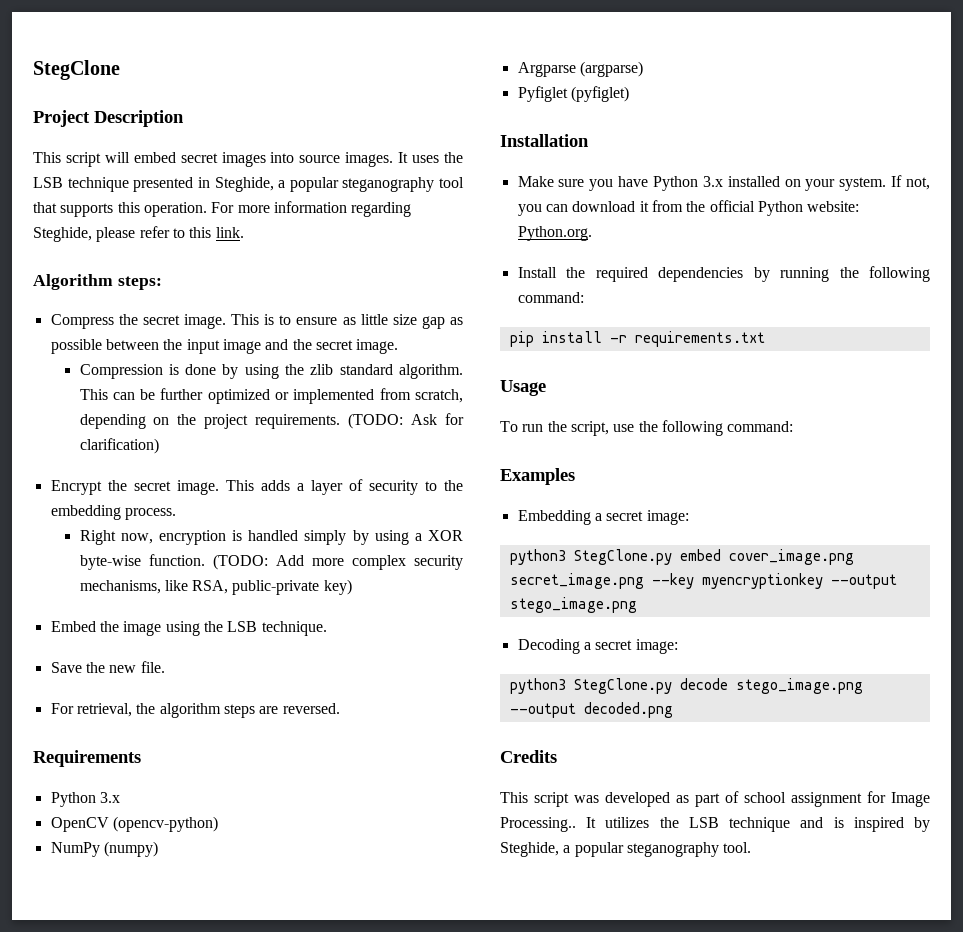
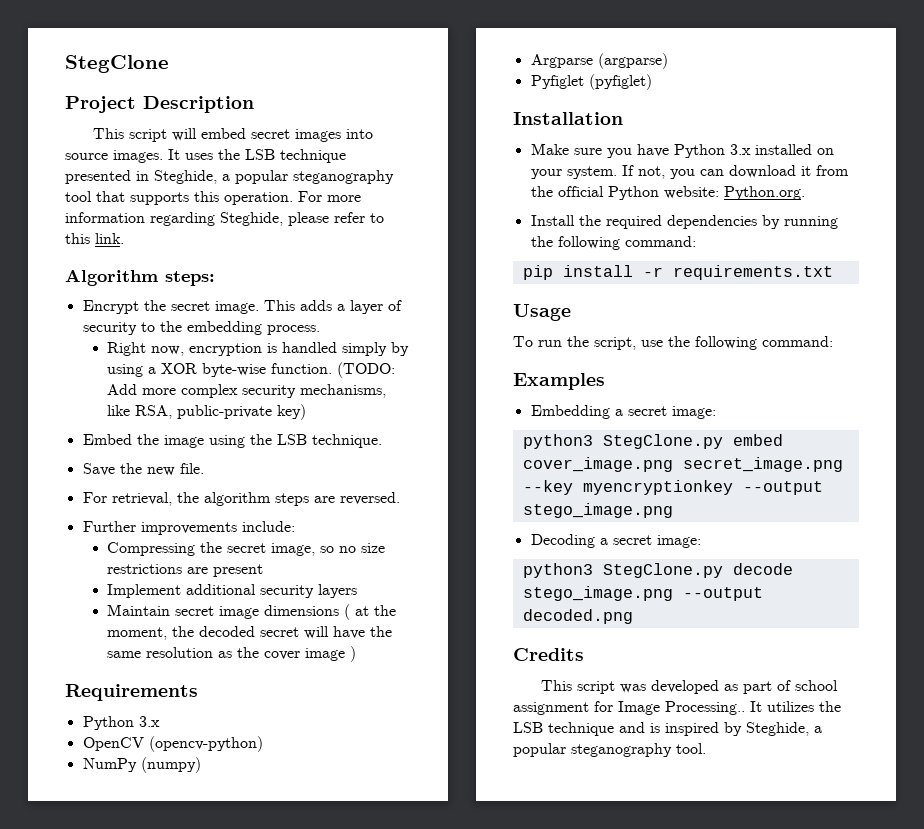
[50,314,464,329] [50,339,399,354] [79,364,464,379] [79,388,464,404] [79,413,464,429] [79,438,159,454] // Compress the secret image. This is to ensure as little size gap as possible between the input image and the secret image. // Compression is done by using the zlib standard algorithm. This can be further optimized or implemented from scratch, depending on the project requirements. (TODO: Ask for clarification) -> (215, 278) none
(340, 708) none -> [82,521,295,535] [107,542,386,556] [107,564,264,577] [107,584,358,598] [107,604,397,620] [107,626,393,640] [107,646,357,662] // Further improvements include: // Compressing the secret image, so no size restrictions are present // Implement additional security layers // Maintain secret image dimensions ( at the moment, the decoded secret will have the same resolution as the cover image )

